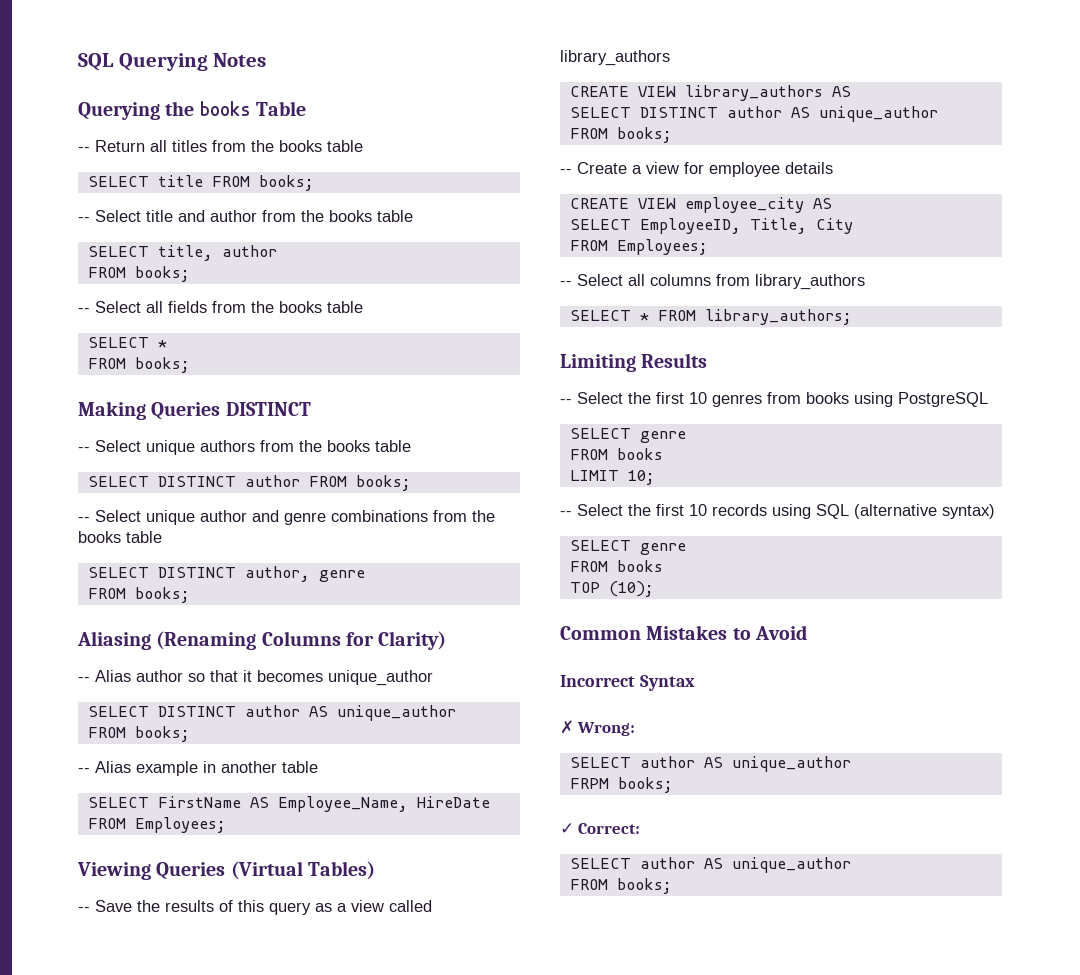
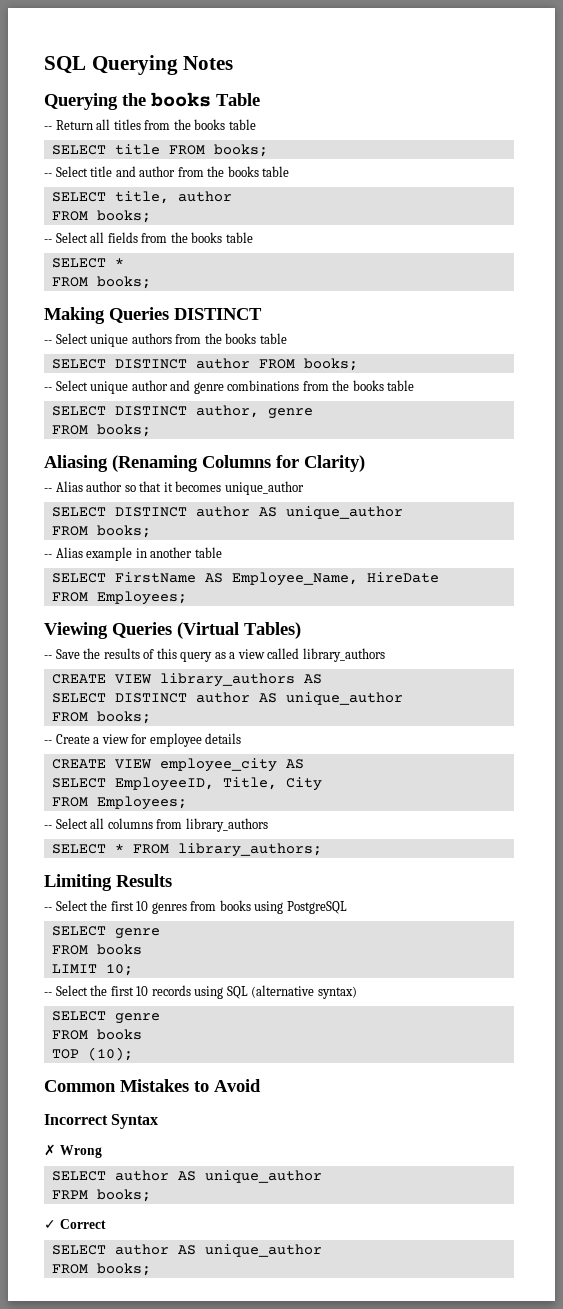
[577,722,636,736] Wrong: -> [59,1145,102,1158] Wrong
[578,823,641,834] Correct: -> [59,1219,106,1229] Correct

